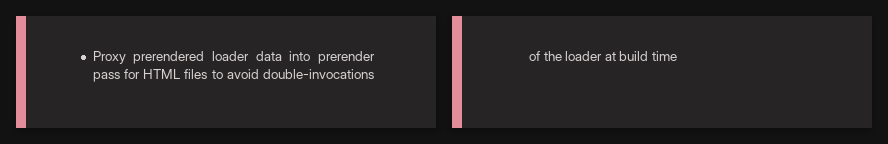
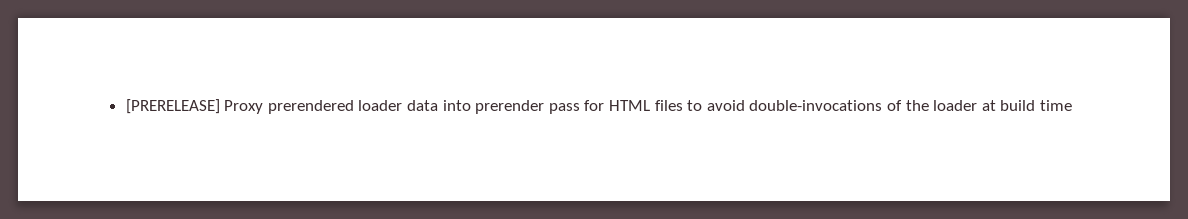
(92, 57) none -> [125,99,220,114] [PRERELEASE]

